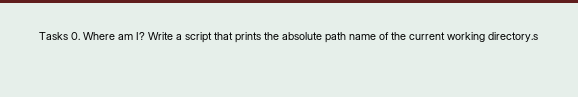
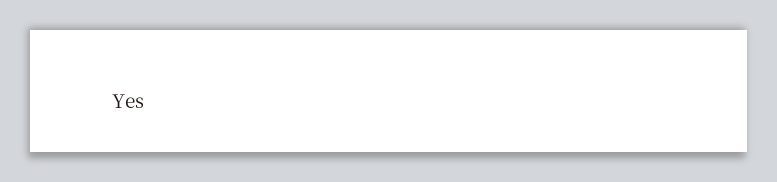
[39,32,538,43] Tasks 0. Where am I? Write a script that prints the absolute path name of the current working directory.s -> [112,94,144,108] Yes

